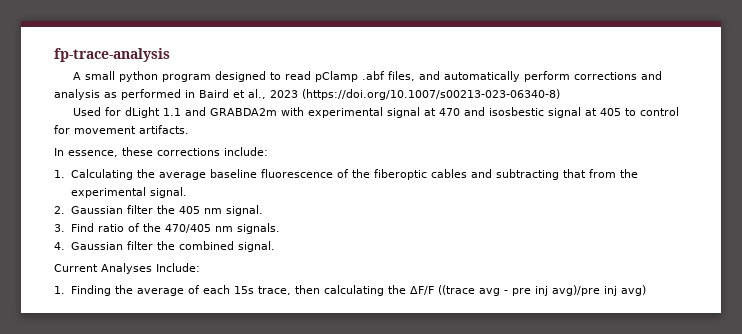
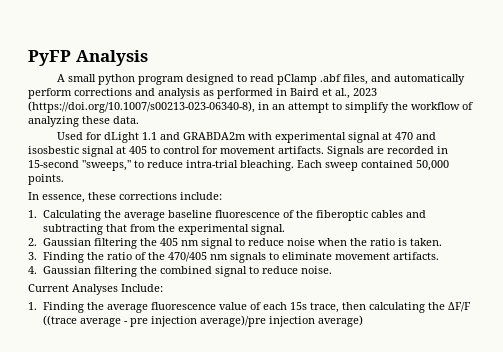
[54,48,170,62] fp-trace-analysis -> [28,50,148,66] PyFP Analysis
[302,89,560,100] (https://doi.org/10.1007/s00213-023-06340-8) -> [28,101,473,113] [28,116,139,127] (https://doi.org/10.1007/s00213-023-06340-8), in an attempt to simplify the workflow of analyzing these data.
(189, 129) none -> [327,146,448,157] [28,160,449,171] [28,174,64,185] Signals are recorded in 15-second "sweeps," to reduce intra-trial bleaching. Each sweep contained 50,000 points.
[126,205,153,214] filter -> [93,238,137,249] filtering
[225,205,263,216] signal. -> [200,238,442,249] signal to reduce noise when the ratio is taken.
[70,223,94,232] Find -> [42,252,104,263] Finding the
[236,223,280,234] signals. -> [229,252,439,263] signals to eliminate movement artifacts.
[126,241,153,250] filter -> [93,266,137,277] filtering
[237,241,275,252] signal. -> [214,266,332,277] signal to reduce noise.
(184, 292) none -> [150,302,247,310] fluorescence value
[478,288,500,296] avg -> [79,318,121,327] average
[534,285,646,296] inj avg)/pre inj avg) -> [150,315,363,327] injection average)/pre injection average)

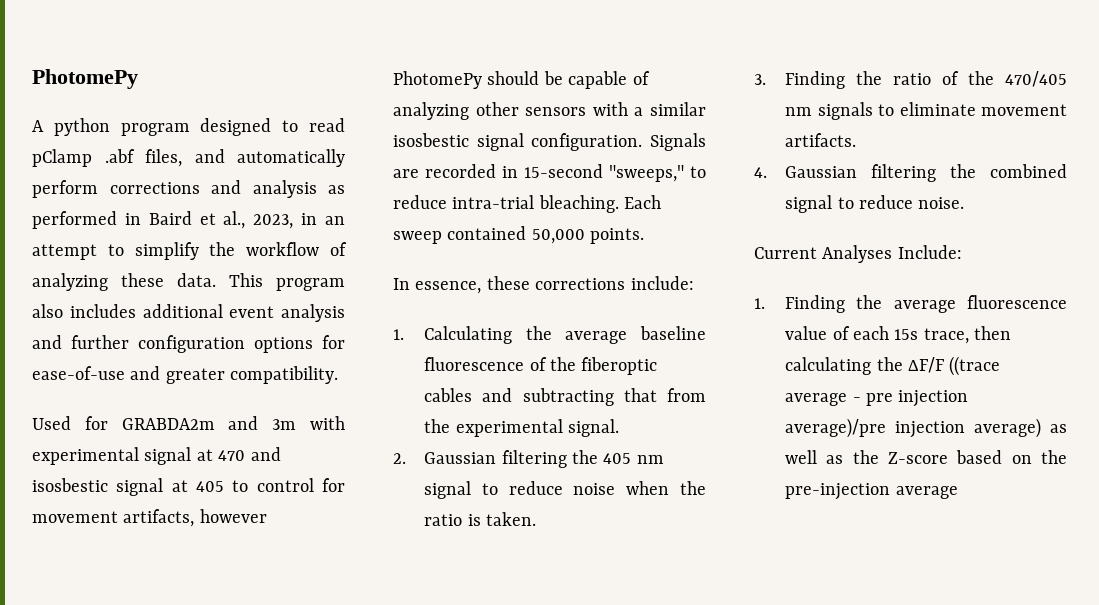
[28,50,148,66] PyFP Analysis -> [32,69,138,89] PhotomePy
[67,74,96,82] small -> (44, 126) none
[353,88,377,96] [28,101,255,113] 2023 (https://doi.org/10.1007/s00213-023-06340-8), -> [253,214,294,229] 2023,
[56,132,246,143] // Used for dLight 1.1 and GRABDA2m -> [229,273,345,291] [32,304,345,322] [32,335,345,353] [32,366,339,384] [32,416,297,430] This program also includes additional event analysis and further configuration options for ease-of-use and greater compatibility. // Used for GRABDA2m and 3m
[278,146,324,154] artifacts. -> [123,509,267,527] [393,71,650,89] [393,102,706,120] [393,133,643,151] artifacts, however PhotomePy should be capable of analyzing other sensors with a similar isosbestic signal configuration.
(363, 321) none -> [1050,424,1067,433] [785,450,1067,464] [785,483,958,500] as well as the Z-score based on the pre-injection average

